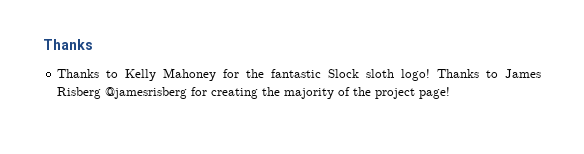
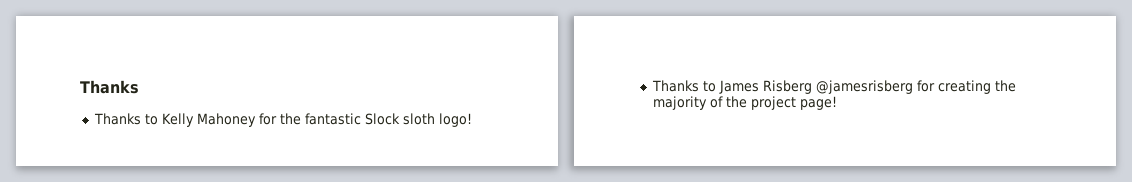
(431, 75) none -> (472, 120) //

